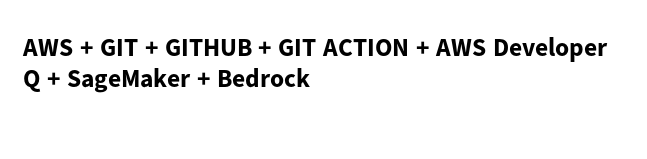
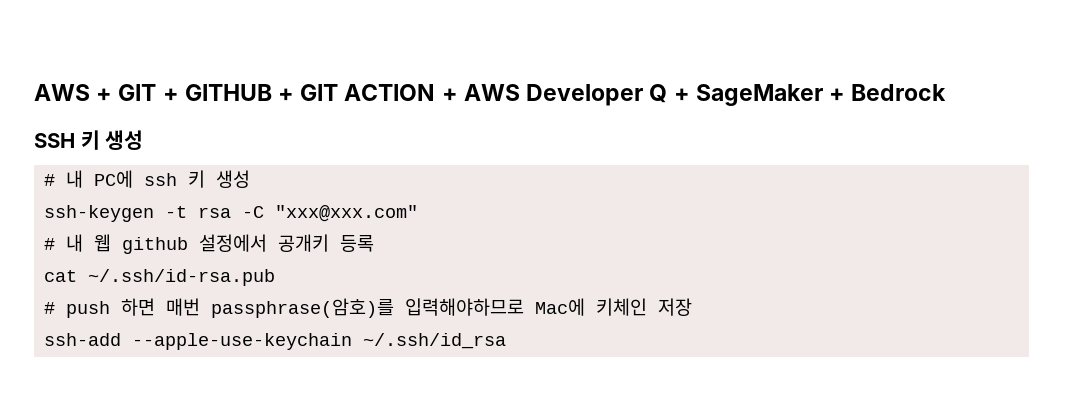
(310, 78) none -> [34,130,144,150] [44,170,251,188] [44,205,419,222] [44,234,375,254] [44,269,276,286] [44,298,693,318] [44,333,507,350] // SSH 키 생성 // # 내 PC에 ssh 키 생성 // ssh-keygen -t rsa -C "xxx@xxx.com" // # 내 웹 github 설정에서 공개키 등록 // cat ~/.ssh/id-rsa.pub // # push 하면 매번 passphrase(암호)를 입력해야하므로 Mac에 키체인 저장 // ssh-add --apple-use-keychain ~/.ssh/id_rsa

